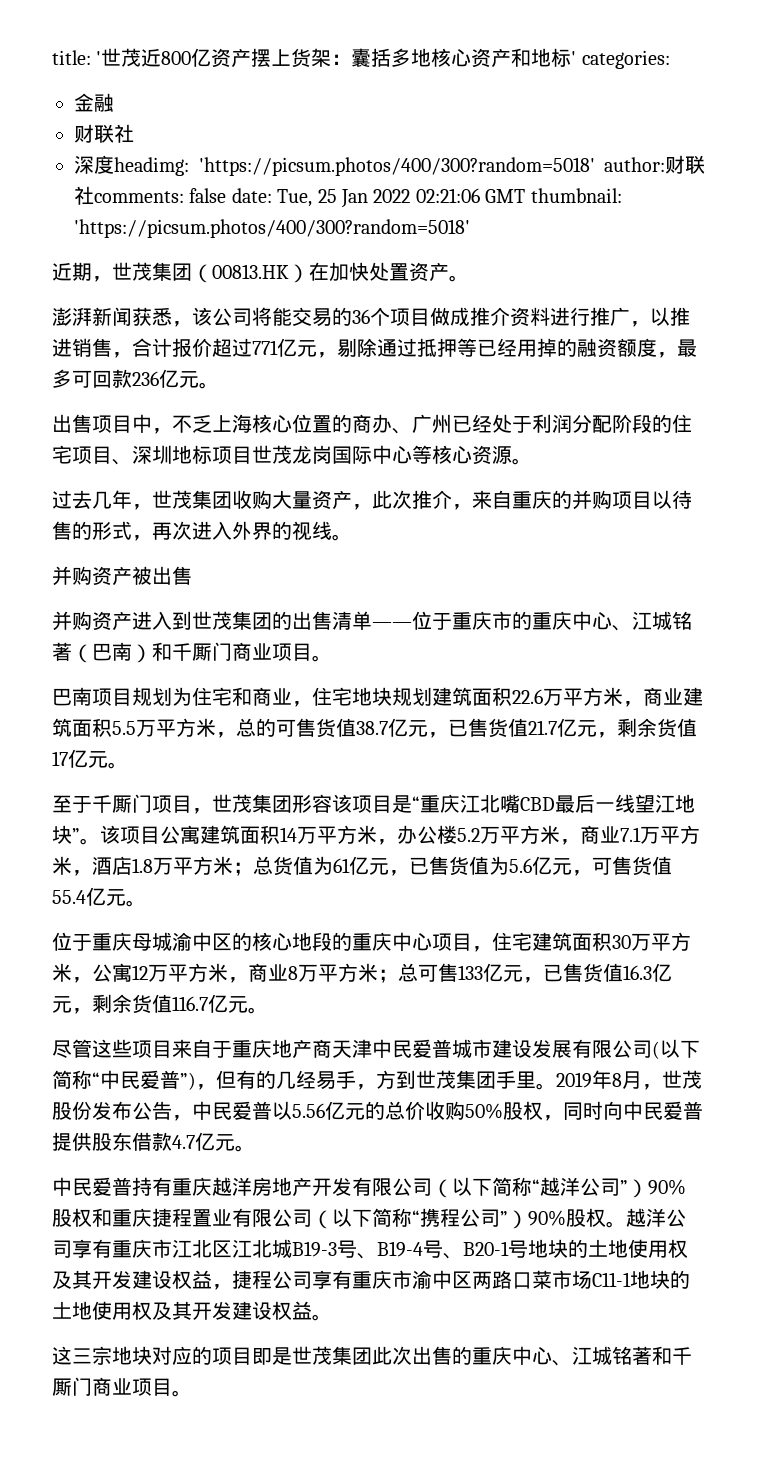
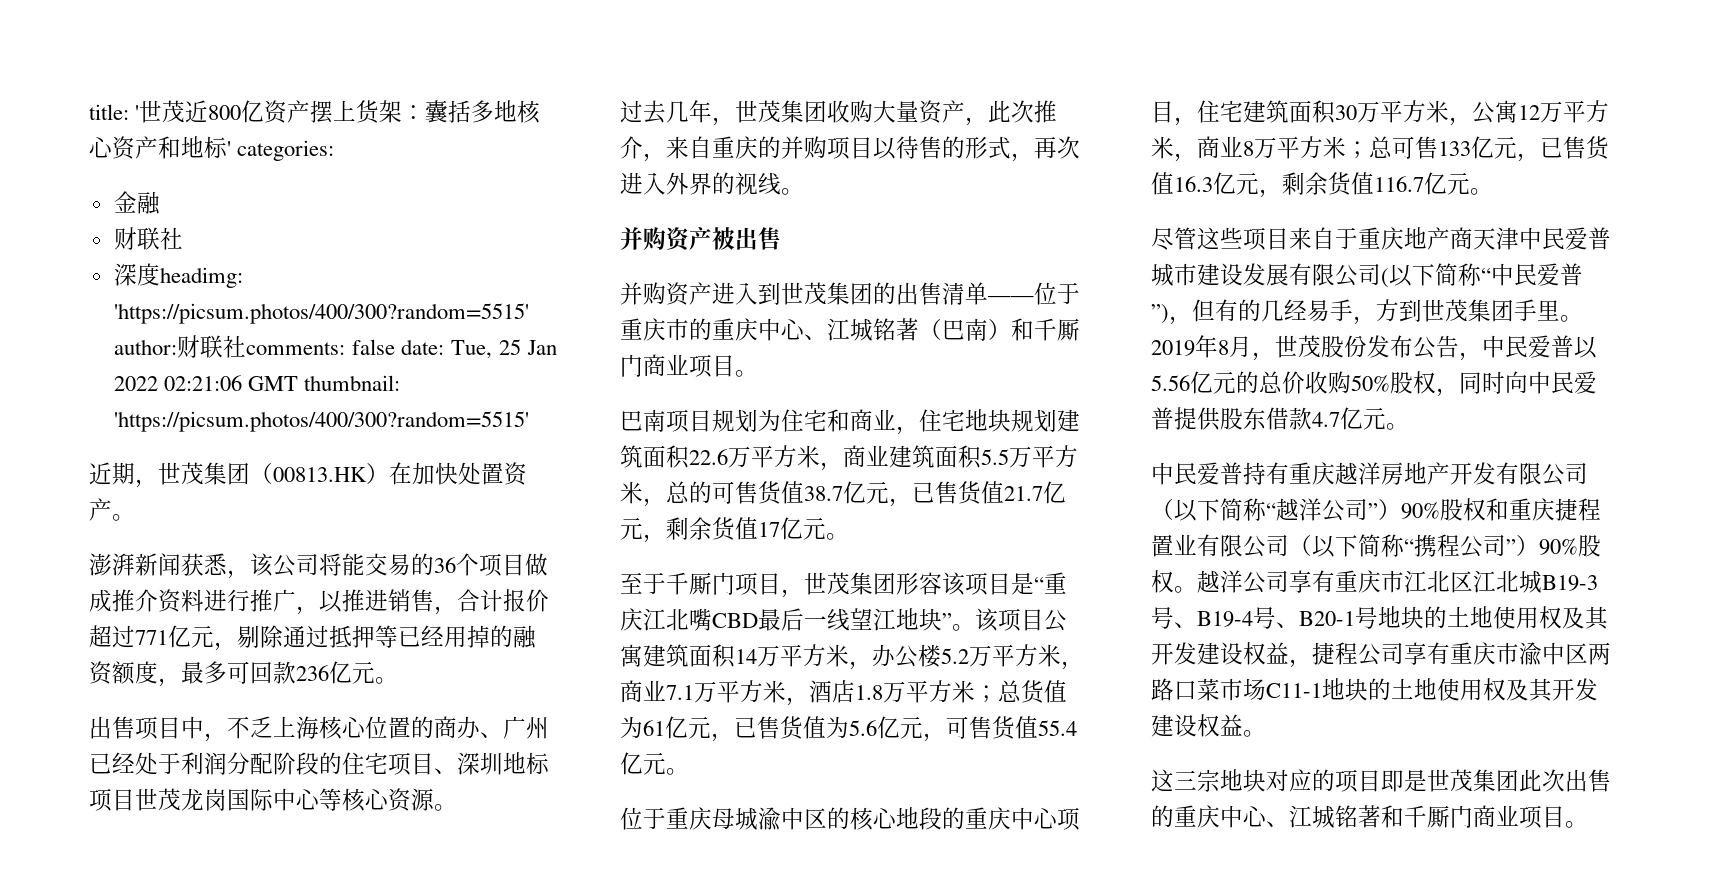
[198,157,595,176] 'https://picsum.photos/400/300?random=5018' -> [113,303,529,324] 'https://picsum.photos/400/300?random=5515'
[74,219,470,238] 'https://picsum.photos/400/300?random=5018' -> [113,411,529,432] 'https://picsum.photos/400/300?random=5515'

